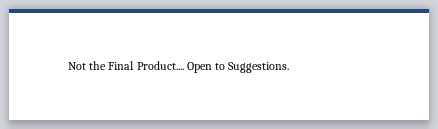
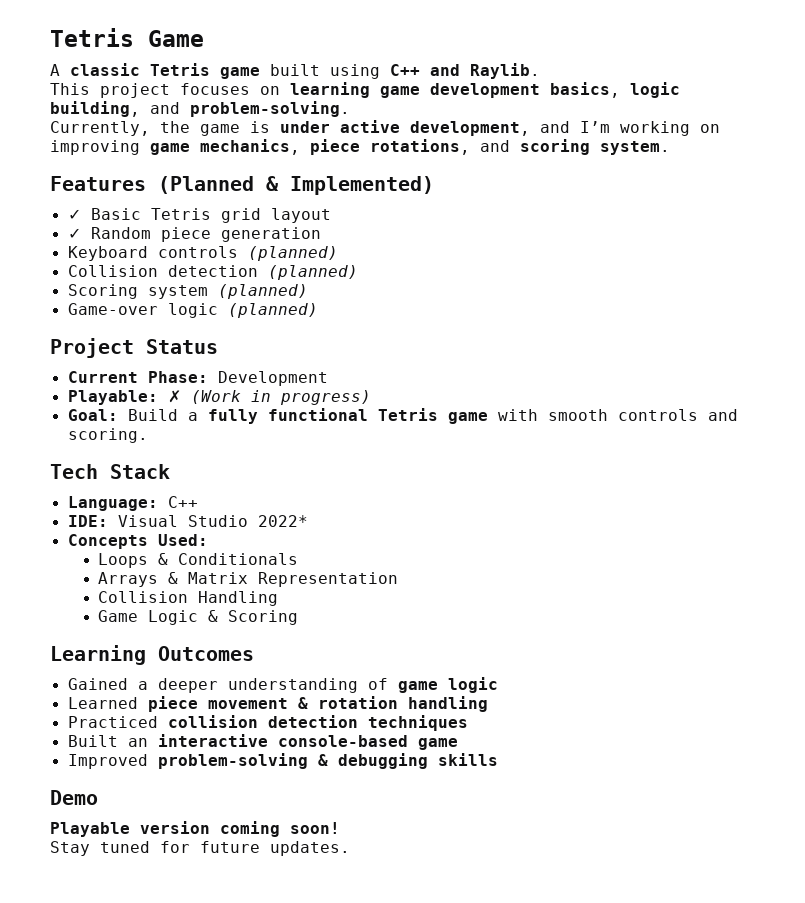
[68,61,290,73] Not the Final Product.... Open to Suggestions. -> [50,28,204,47] [50,63,540,79] [50,82,680,98] [50,101,350,117] [50,120,720,136] [50,139,670,155] [50,176,434,195] [67,208,331,223] [67,227,321,242] [67,246,338,261] [67,265,358,280] [67,284,308,299] [67,303,318,318] [50,338,218,358] [67,371,328,386] [67,390,371,405] [67,408,738,424] [67,428,148,443] [50,464,170,479] [67,496,198,511] [67,515,308,527] [67,534,208,549] [98,553,299,568] [98,572,399,587] [98,591,279,606] [98,610,299,625] [50,645,254,665] [67,677,498,693] [67,696,488,712] [67,715,468,731] [67,734,458,750] [67,753,498,769] [50,790,98,805] [50,821,340,837] [50,841,350,856] Tetris Game // A classic Tetris game built using C++ and Raylib. // This project focuses on learning game development basics, logic building, and problem-solving. // Currently, the game is under active development, and I’m working on improving game mechanics, piece rotations, and scoring system. // Features (Planned & Implemented) // ✓ Basic Tetris grid layout // ✓ Random piece generation // Keyboard controls (planned) // Collision detection (planned) // Scoring system (planned) // Game-over logic (planned) // Project Status // Current Phase: Development // Playable: ✗ (Work in progress) // Goal: Build a fully functional Tetris game with smooth controls and scoring. // Tech Stack // Language: C++ // IDE: Visual Studio 2022* // Concepts Used: // Loops & Conditionals // Arrays & Matrix Representation // Collision Handling // Game Logic & Scoring // Learning Outcomes // Gained a deeper understanding of game logic // Learned piece movement & rotation handling // Practiced collision detection techniques // Built an interactive console-based game // Improved problem-solving & debugging skills // Demo // Playable version coming soon! // Stay tuned for future updates.

